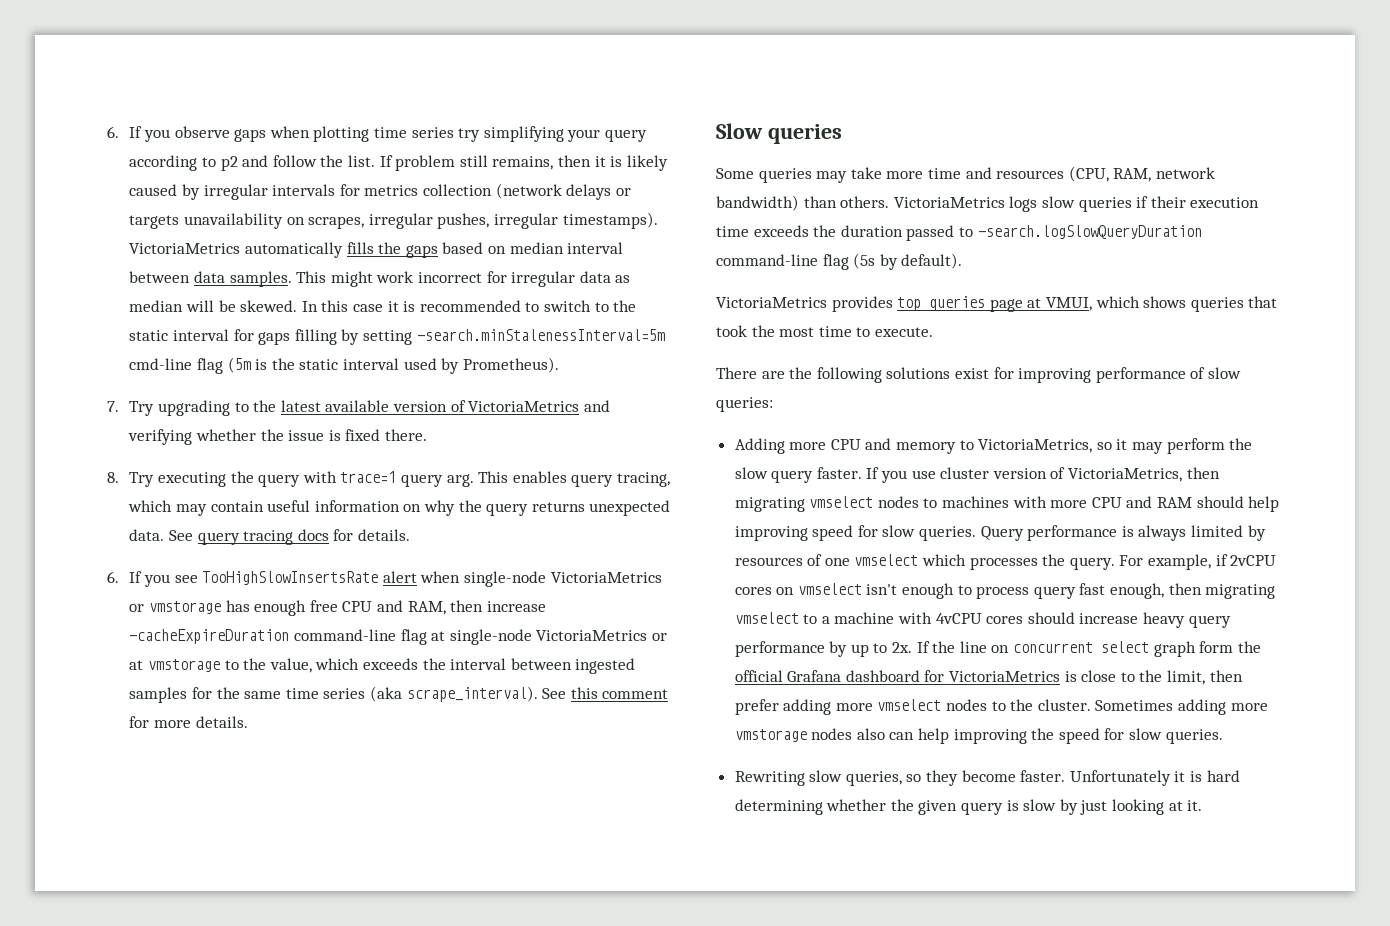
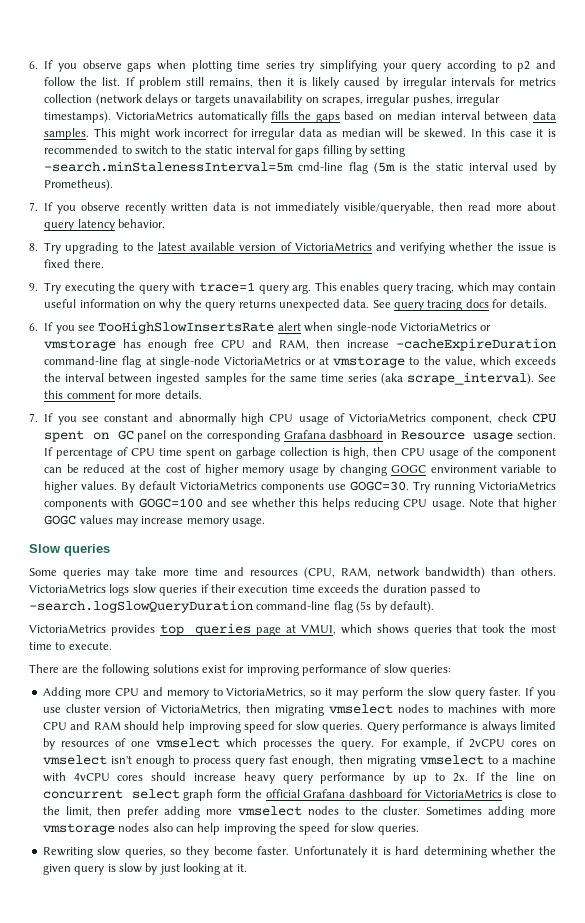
(119, 406) none -> [44,202,556,214] [44,219,165,231] [29,243,38,251] If you observe recently written data is not immediately visible/queryable, then read more about query latency behavior. // 8.
[107,472,119,483] 8. -> [29,283,38,291] 9.
(248, 722) none -> [29,413,556,425] [44,430,556,442] [44,447,556,459] [44,464,556,476] [44,481,557,493] [44,498,557,510] [44,515,266,527] // 7. If you see constant and abnormally high CPU usage of VictoriaMetrics component, check CPU spent on GC panel on the corresponding Grafana dasbhoard in Resource usage section. If percentage of CPU time spent on garbage collection is high, then CPU usage of the component can be reduced at the cost of higher memory usage by changing GOGC environment variable to higher values. By default VictoriaMetrics components use GOGC=30. Try running VictoriaMetrics components with GOGC=100 and see whether this helps reducing CPU usage. Note that higher GOGC values may increase memory usage.

